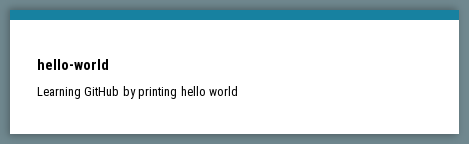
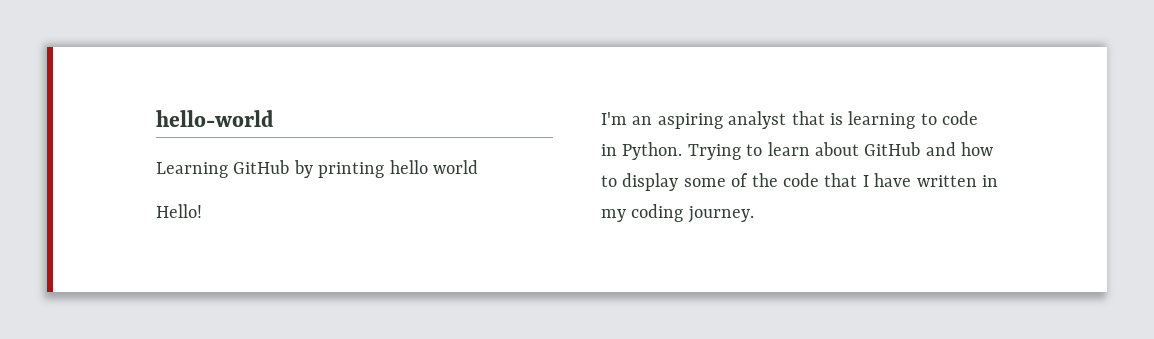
(238, 91) none -> [156,204,202,218] [601,111,979,129] [601,142,994,160] [601,173,998,191] [601,204,754,223] // Hello! // I'm an aspiring analyst that is learning to code in Python. Trying to learn about GitHub and how to display some of the code that I have written in my coding journey.

